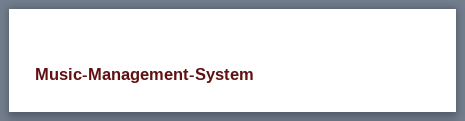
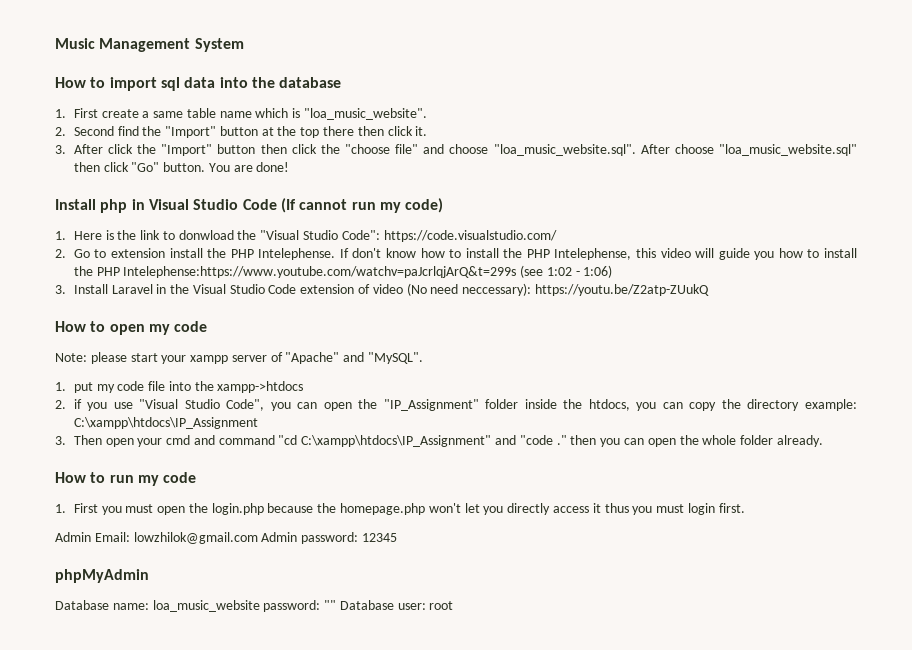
[35,68,254,83] Music-Management-System -> [55,38,244,52] [55,77,342,91] [55,108,428,120] [55,126,428,138] [55,144,857,156] [73,162,290,172] [55,198,444,213] [55,230,557,242] [55,248,857,260] [73,265,613,278] [55,283,709,296] [55,321,208,335] [55,352,424,364] [55,381,304,393] [55,399,858,411] [73,417,258,429] [55,435,823,447] [55,472,197,486] [55,503,745,515] [55,532,397,544] [55,569,149,583] [55,600,454,612] Music Management System // How to import sql data into the database // 1. First create a same table name which is "loa_music_website". // 2. Second find the "Import" button at the top there then click it. // 3. After click the "Import" button then click the "choose file" and choose "loa_music_website.sql". After choose "loa_music_website.sql" then click "Go" button. You are done! // Install php in Visual Studio Code (If cannot run my code) // 1. Here is the link to donwload the "Visual Studio Code": https://code.visualstudio.com/ // 2. Go to extension install the PHP Intelephense. If don't know how to install the PHP Intelephense, this video will guide you how to install the PHP Intelephense:https://www.youtube.com/watchv=paJcrlqjArQ&t=299s (see 1:02 - 1:06) // 3. Install Laravel in the Visual Studio Code extension of video (No need neccessary): https://youtu.be/Z2atp-ZUukQ // How to open my code // Note: please start your xampp server of "Apache" and "MySQL". // 1. put my code file into the xampp->htdocs // 2. if you use "Visual Studio Code", you can open the "IP_Assignment" folder inside the htdocs, you can copy the directory example: C:\xampp\htdocs\IP_Assignment // 3. Then open your cmd and command "cd C:\xampp\htdocs\IP_Assignment" and "code ." then you can open the whole folder already. // How to run my code // 1. First you must open the login.php because the homepage.php won't let you directly access it thus you must login first. // Admin Email: lowzhilok@gmail.com Admin password: 12345 // phpMyAdmin // Database name: loa_music_website password: "" Database user: root

